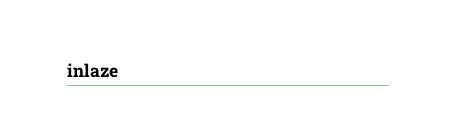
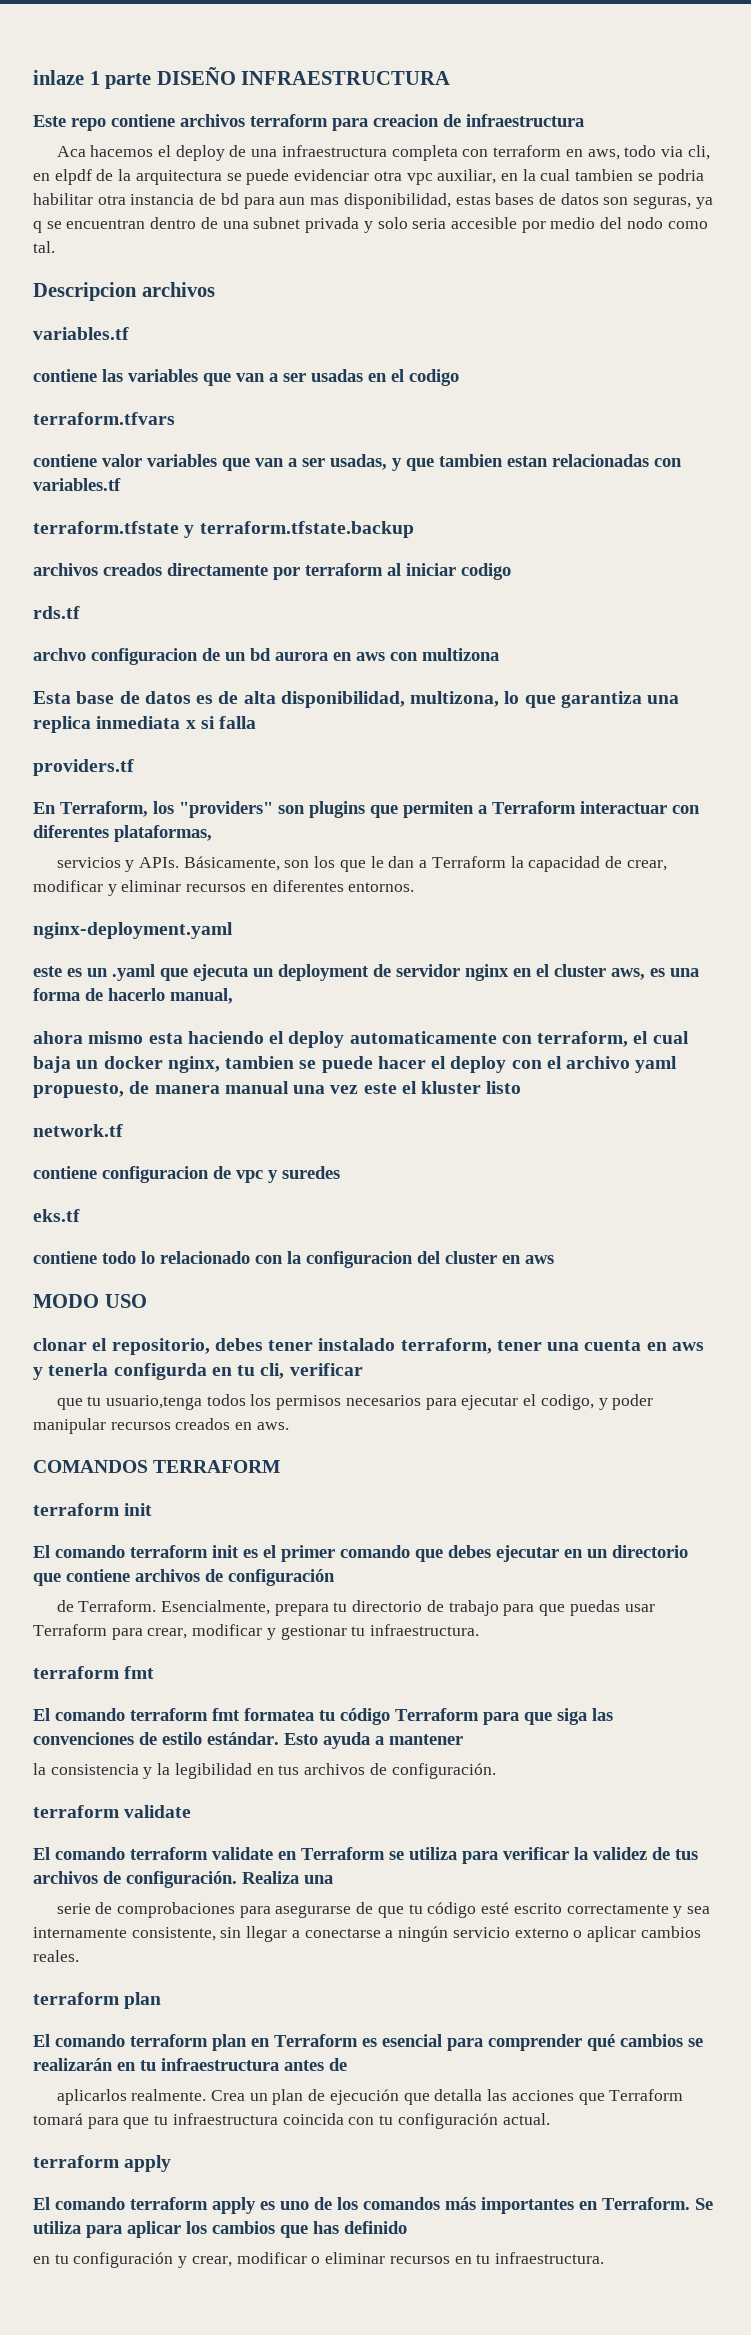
(118, 70) none -> [89,67,451,89] [33,114,584,131] [56,145,710,161] [33,169,704,185] [33,193,713,209] [33,217,708,233] [33,241,55,253] [33,282,215,301] [33,327,129,340] [33,369,459,386] [33,412,175,425] [33,454,682,471] [33,478,121,491] [33,521,414,538] [33,563,511,580] [33,606,80,619] [33,648,499,665] [33,691,680,708] [33,716,257,733] [33,759,134,776] [33,801,700,818] [33,825,212,842] [56,856,667,872] [33,880,415,896] [33,922,233,939] [33,964,699,981] [33,988,233,1004] [33,1031,689,1048] [33,1056,678,1073] [33,1081,522,1098] [33,1124,123,1137] [33,1166,340,1183] [33,1209,80,1222] [33,1251,554,1268] [33,1294,147,1308] [33,1338,704,1355] [33,1363,363,1380] [56,1394,654,1410] [33,1418,289,1434] [33,1460,281,1473] [33,1503,153,1516] [33,1545,688,1562] [33,1569,335,1586] [56,1600,655,1616] [33,1624,480,1640] [33,1666,155,1679] [33,1708,613,1725] [33,1732,463,1749] [33,1763,496,1779] [33,1805,192,1818] [33,1847,698,1864] [33,1871,333,1888] [56,1902,710,1918] [33,1926,701,1942] [33,1950,79,1962] [33,1992,162,2009] [33,2034,703,2051] [33,2058,347,2071] [56,2089,684,2105] [33,2113,550,2129] [33,2155,172,2172] [33,2197,713,2214] [33,2221,407,2238] [33,2252,604,2268] 1 parte DISEÑO INFRAESTRUCTURA // Este repo contiene archivos terraform para creacion de infraestructura // Aca hacemos el deploy de una infraestructura completa con terraform en aws, todo via cli, en elpdf de la arquitectura se puede evidenciar otra vpc auxiliar, en la cual tambien se podria habilitar otra instancia de bd para aun mas disponibilidad, estas bases de datos son seguras, ya q se encuentran dentro de una subnet privada y solo seria accesible por medio del nodo como tal. // Descripcion archivos // variables.tf // contiene las variables que van a ser usadas en el codigo // terraform.tfvars // contiene valor variables que van a ser usadas, y que tambien estan relacionadas con variables.tf // terraform.tfstate y terraform.tfstate.backup // archivos creados directamente por terraform al iniciar codigo // rds.tf // archvo configuracion de un bd aurora en aws con multizona // Esta base de datos es de alta disponibilidad, multizona, lo que garantiza una replica inmediata x si falla // providers.tf // En Terraform, los "providers" son plugins que permiten a Terraform interactuar con diferentes plataformas, // servicios y APIs. Básicamente, son los que le dan a Terraform la capacidad de crear, modificar y eliminar recursos en diferentes entornos. // nginx-deployment.yaml // este es un .yaml que ejecuta un deployment de servidor nginx en el cluster aws, es una forma de hacerlo manual, // ahora mismo esta haciendo el deploy automaticamente con terraform, el cual baja un docker nginx, tambien se puede hacer el deploy con el archivo yaml propuesto, de manera manual una vez este el kluster listo // network.tf // contiene configuracion de vpc y suredes // eks.tf // contiene todo lo relacionado con la configuracion del cluster en aws // MODO USO // clonar el repositorio, debes tener instalado terraform, tener una cuenta en aws y tenerla configurda en tu cli, verificar // que tu usuario,tenga todos los permisos necesarios para ejecutar el codigo, y poder manipular recursos creados en aws. // COMANDOS TERRAFORM // terraform init // El comando terraform init es el primer comando que debes ejecutar en un directorio que contiene archivos de configuración // de Terraform. Esencialmente, prepara tu directorio de trabajo para que puedas usar Terraform para crear, modificar y gestionar tu infraestructura. // terraform fmt // El comando terraform fmt formatea tu código Terraform para que siga las convenciones de estilo estándar. Esto ayuda a mantener // la consistencia y la legibilidad en tus archivos de configuración. // terraform validate // El comando terraform validate en Terraform se utiliza para verificar la validez de tus archivos de configuración. Realiza una // serie de comprobaciones para asegurarse de que tu código esté escrito correctamente y sea internamente consistente, sin llegar a conectarse a ningún servicio externo o aplicar cambios reales. // terraform plan // El comando terraform plan en Terraform es esencial para comprender qué cambios se realizarán en tu infraestructura antes de // aplicarlos realmente. Crea un plan de ejecución que detalla las acciones que Terraform tomará para que tu infraestructura coincida con tu configuración actual. // terraform apply // El comando terraform apply es uno de los comandos más importantes en Terraform. Se utiliza para aplicar los cambios que has definido // en tu configuración y crear, modificar o eliminar recursos en tu infraestructura.

